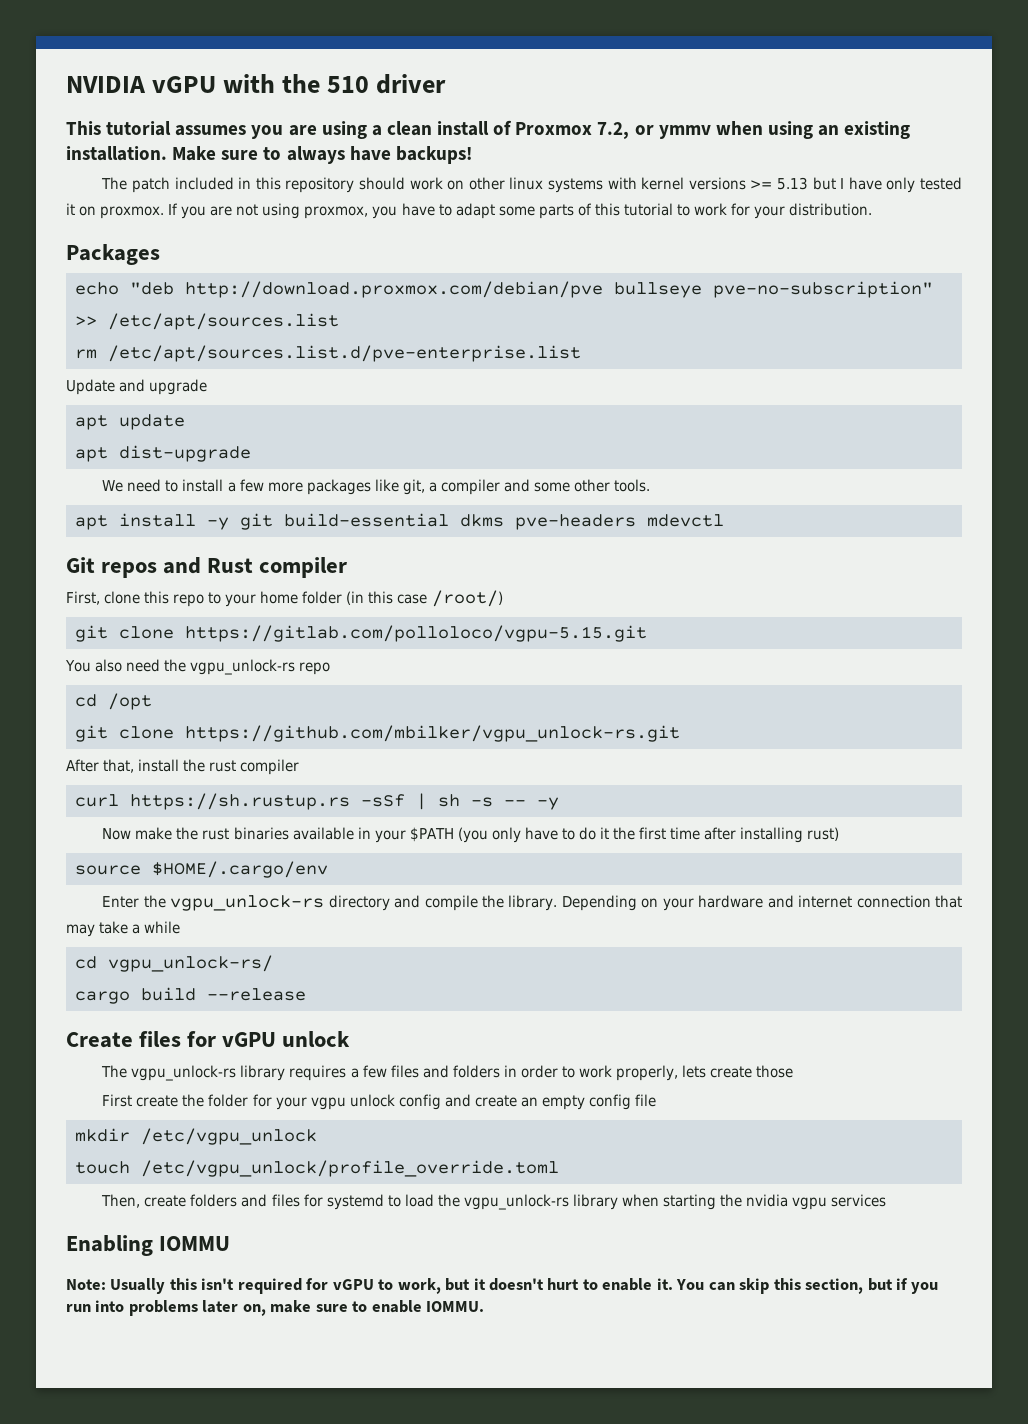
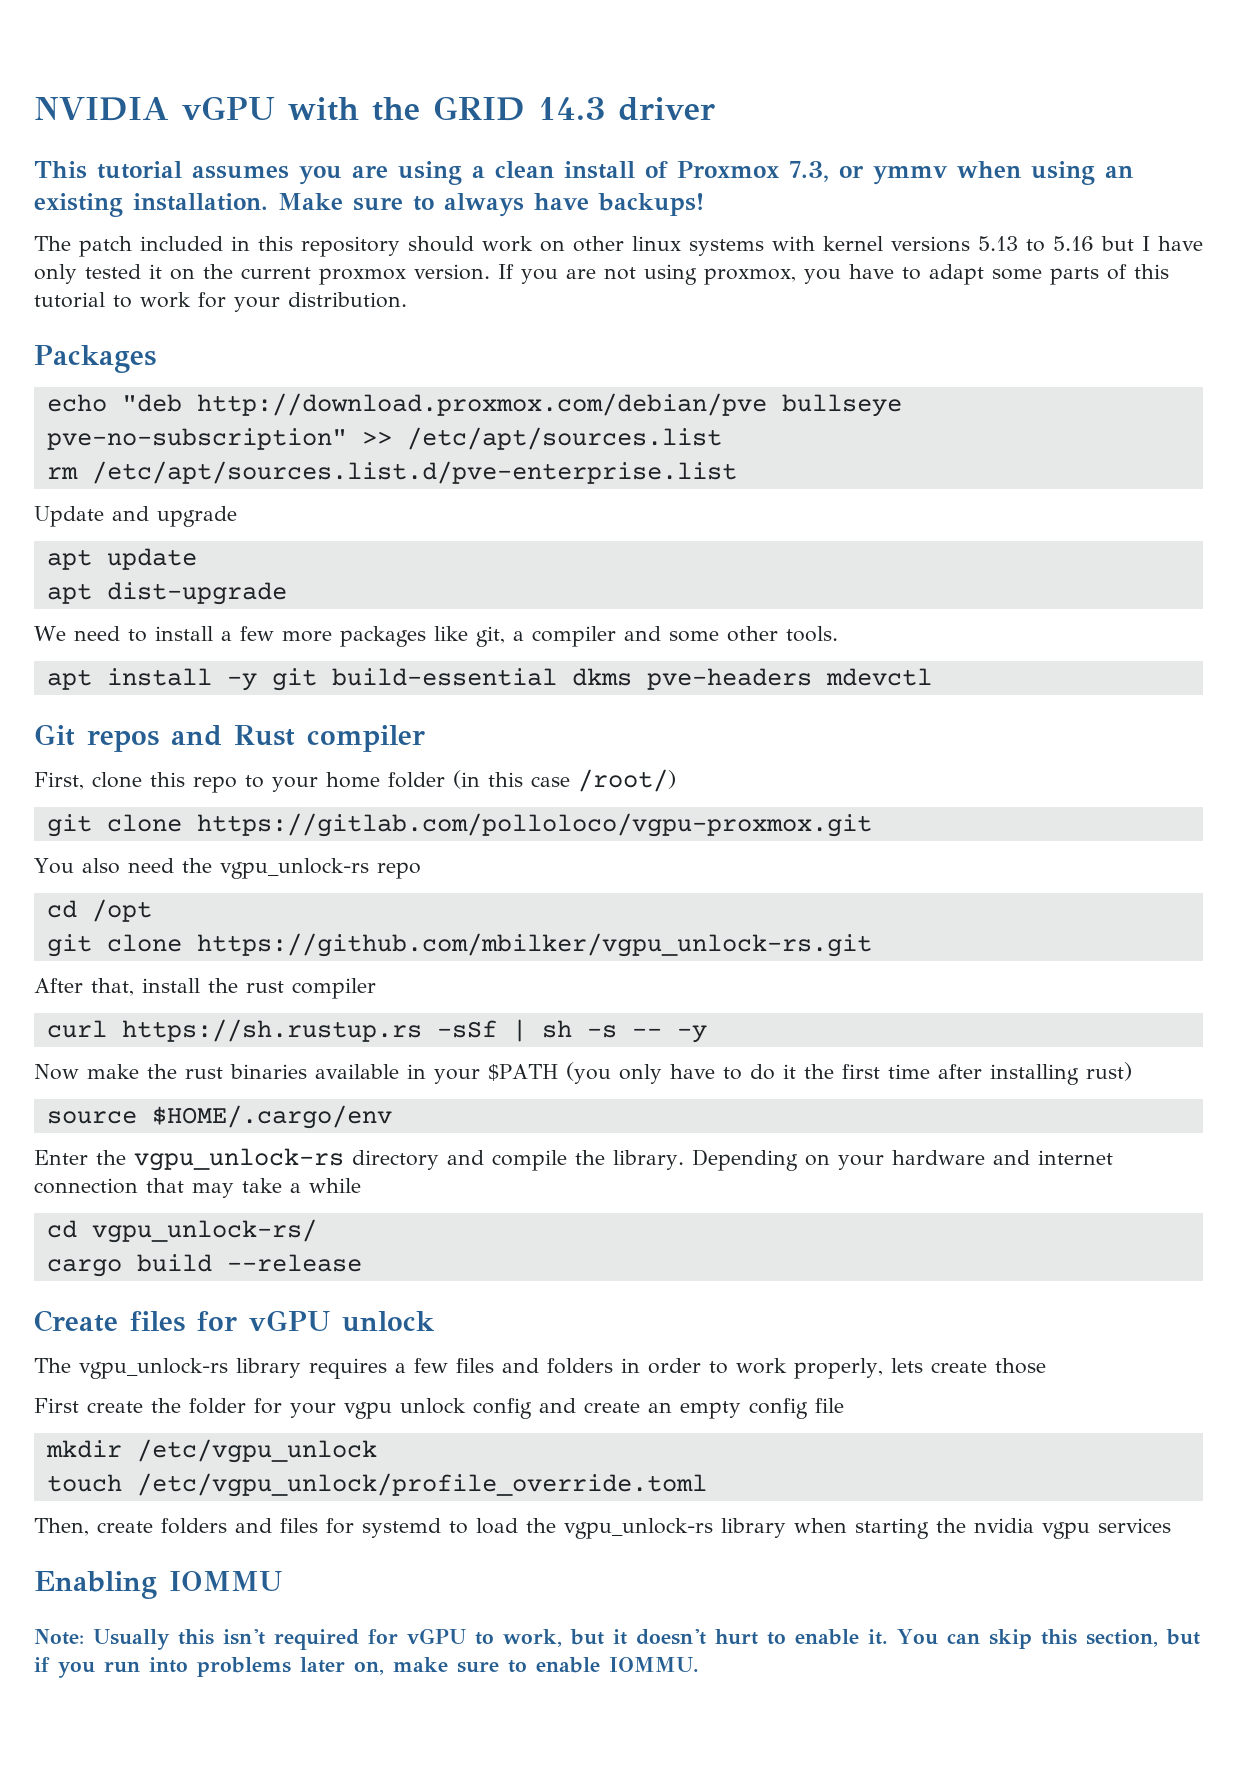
[327,76,370,93] 510 -> [433,96,605,121] GRID 14.3
[597,122,630,139] 7.2, -> [789,161,829,182] 7.3,
[750,177,808,190] >= 5.13 -> [978,236,1094,252] 5.13 to 5.16
[100,206,165,219] proxmox. -> [203,264,490,285] the current proxmox version.
[185,625,647,642] https://gitlab.com/polloloco/vgpu-5.15.git -> [196,813,872,837] https://gitlab.com/polloloco/vgpu-proxmox.git

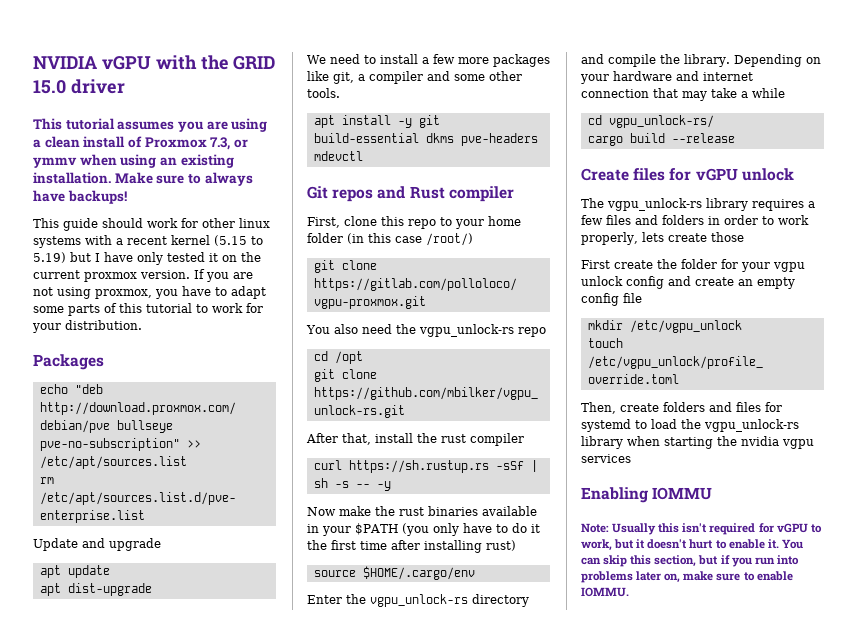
[538,97,605,120] 14.3 -> [33,80,66,94] 15.0
[34,236,400,257] The patch included in this repository -> [33,218,98,231] This guide
[540,240,565,252] on -> [181,218,198,228] for
[823,236,1094,252] kernel versions 5.13 to 5.16 -> [116,235,263,246] [33,252,66,263] a recent kernel (5.15 to 5.19)

